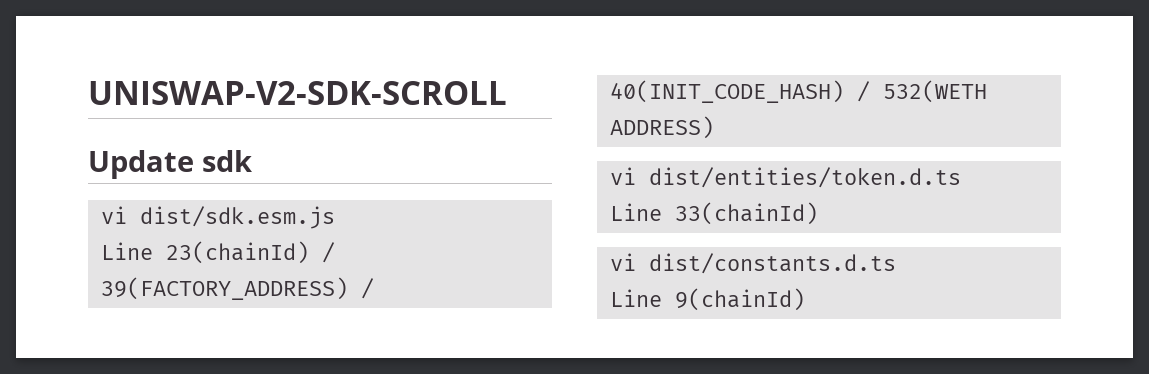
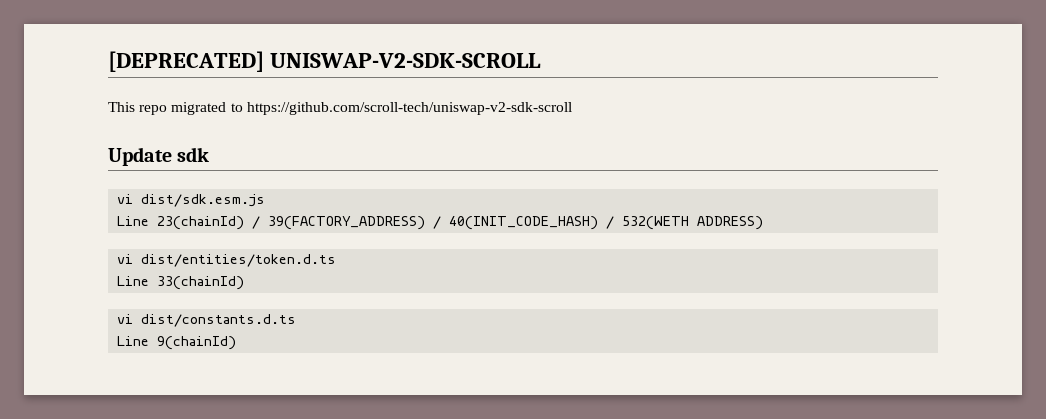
(88, 93) none -> [108,51,264,72] [DEPRECATED]
(507, 93) none -> [108,102,572,115] // This repo migrated to https://github.com/scroll-tech/uniswap-v2-sdk-scroll

